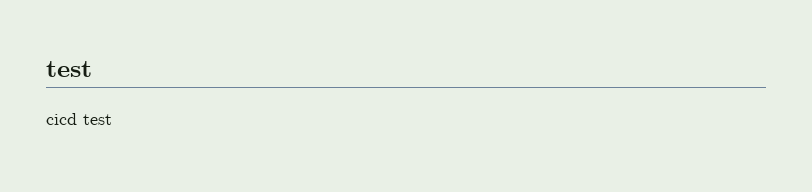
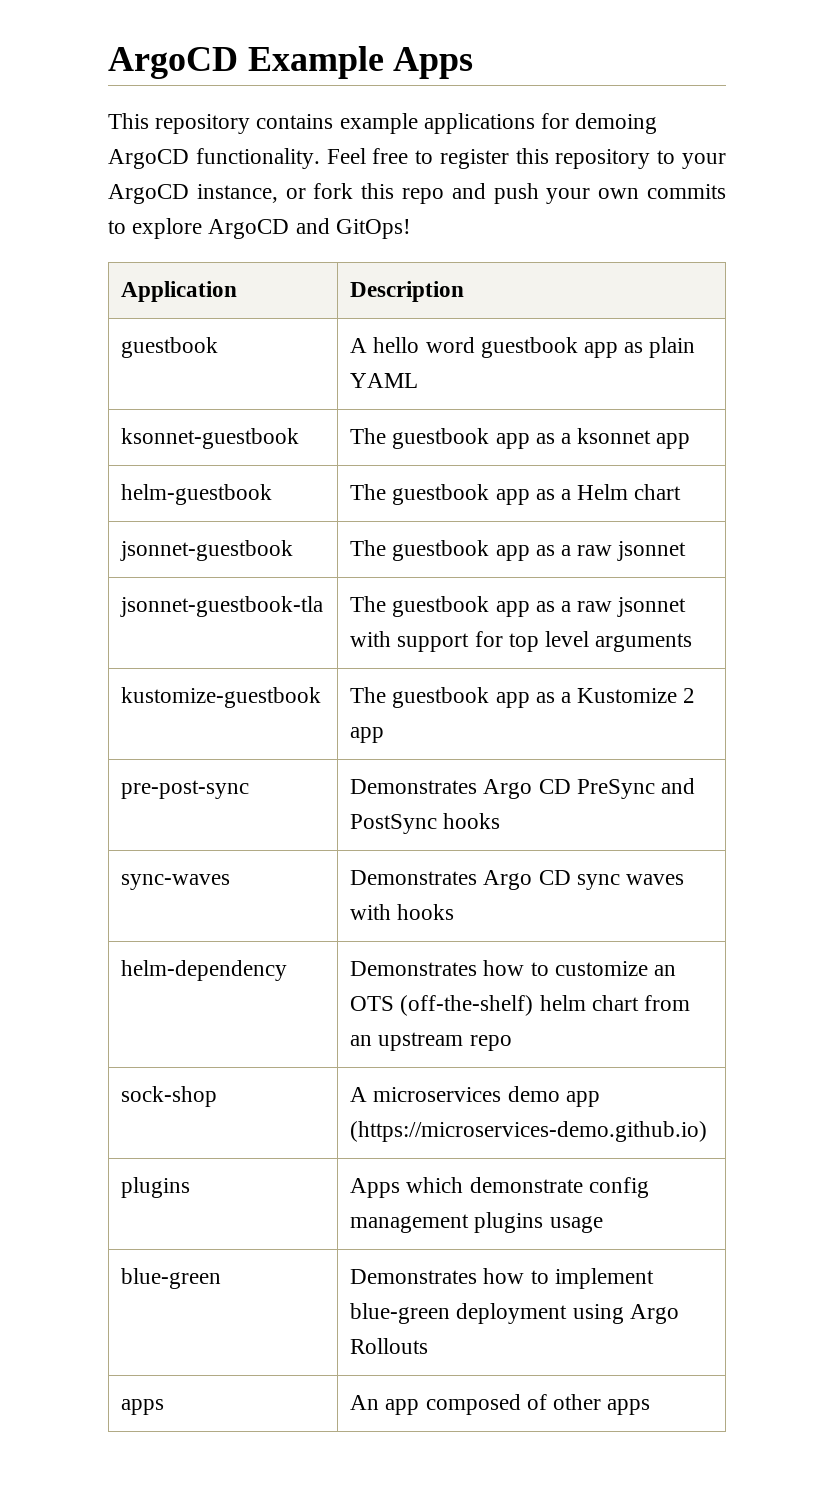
[46,61,92,77] [46,113,112,125] test // cicd test -> [108,46,474,79] [108,113,658,134] [108,148,726,169] [108,183,726,204] [108,218,411,239] [121,281,238,302] [350,281,465,302] [121,337,219,358] [350,337,696,358] [350,373,419,388] [121,428,300,449] [350,428,691,449] [121,484,273,505] [350,484,682,505] [120,540,294,561] [350,540,687,561] [120,596,324,617] [350,596,687,617] [350,631,693,652] [121,687,322,708] [350,687,696,708] [350,727,385,743] [121,780,250,799] [350,778,695,799] [350,813,501,834] [121,874,231,890] [350,870,684,890] [350,904,455,920] [121,960,288,981] [350,960,676,976] [350,995,690,1016] [350,1032,512,1051] [121,1086,218,1107] [350,1086,600,1107] [350,1121,708,1142] [121,1177,191,1198] [350,1177,649,1198] [350,1212,603,1233] [121,1268,222,1289] [350,1268,654,1289] [350,1303,679,1324] [350,1338,429,1354] [121,1399,165,1415] [350,1394,651,1415] ArgoCD Example Apps // This repository contains example applications for demoing ArgoCD functionality. Feel free to register this repository to your ArgoCD instance, or fork this repo and push your own commits to explore ArgoCD and GitOps! // Application | Description // guestbook | A hello word guestbook app as plain YAML // ksonnet-guestbook | The guestbook app as a ksonnet app // helm-guestbook | The guestbook app as a Helm chart // jsonnet-guestbook | The guestbook app as a raw jsonnet // jsonnet-guestbook-tla | The guestbook app as a raw jsonnet with support for top level arguments // kustomize-guestbook | The guestbook app as a Kustomize 2 app // pre-post-sync | Demonstrates Argo CD PreSync and PostSync hooks // sync-waves | Demonstrates Argo CD sync waves with hooks // helm-dependency | Demonstrates how to customize an OTS (off-the-shelf) helm chart from an upstream repo // sock-shop | A microservices demo app (https://microservices-demo.github.io) // plugins | Apps which demonstrate config management plugins usage // blue-green | Demonstrates how to implement blue-green deployment using Argo Rollouts // apps | An app composed of other apps

